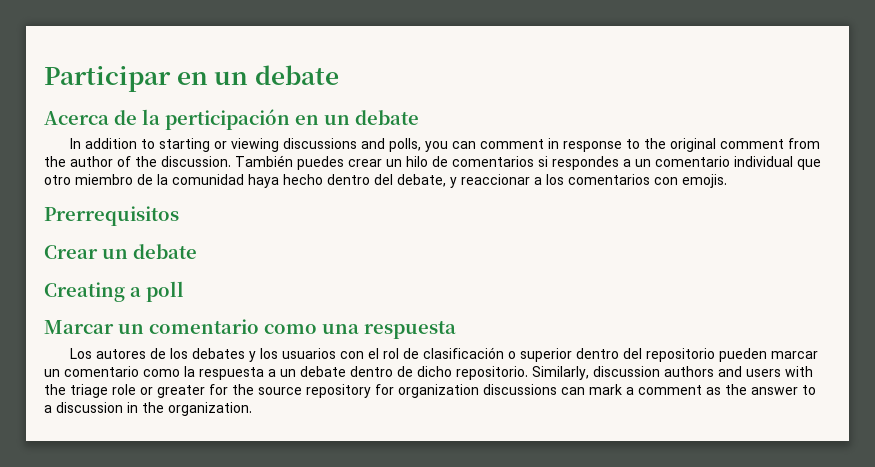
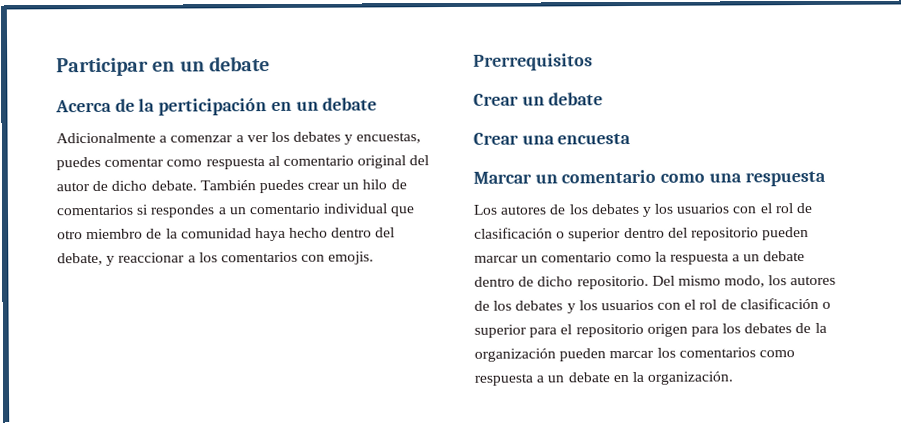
[69,138,820,152] [44,156,231,167] In addition to starting or viewing discussions and polls, you can comment in response to the original comment from the author of the discussion. -> [56,131,422,145] [56,155,430,171] [56,180,197,192] Adicionalmente a comenzar a ver los debates y encuestas, puedes comentar como respuesta al comentario original del autor de dicho debate.
[44,281,184,302] Creating a poll -> [473,132,632,145] Crear una encuesta
[532,366,813,380] [44,384,816,398] [44,402,252,416] Similarly, discussion authors and users with the triage role or greater for the source repository for organization discussions can mark a comment as the answer to a discussion in the organization. -> [651,275,837,288] [474,297,832,314] [474,322,827,338] [474,347,795,362] [474,371,734,386] Del mismo modo, los autores de los debates y los usuarios con el rol de clasificación o superior para el repositorio origen para los debates de la organización pueden marcar los comentarios como respuesta a un debate en la organización.

